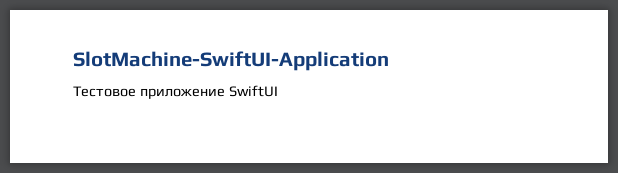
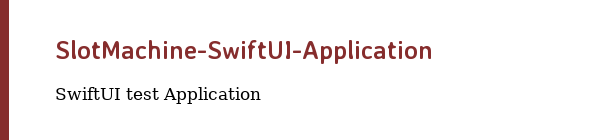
[73,85,278,99] Тестовое приложение SwiftUI -> [55,87,261,104] SwiftUI test Application

